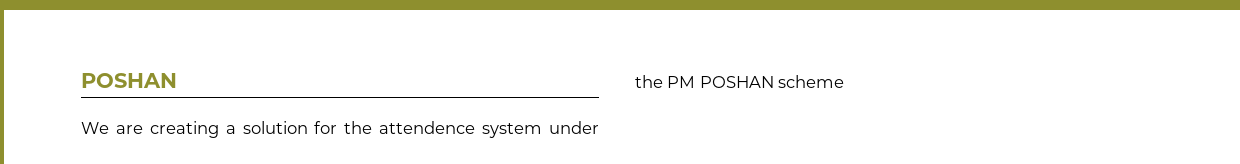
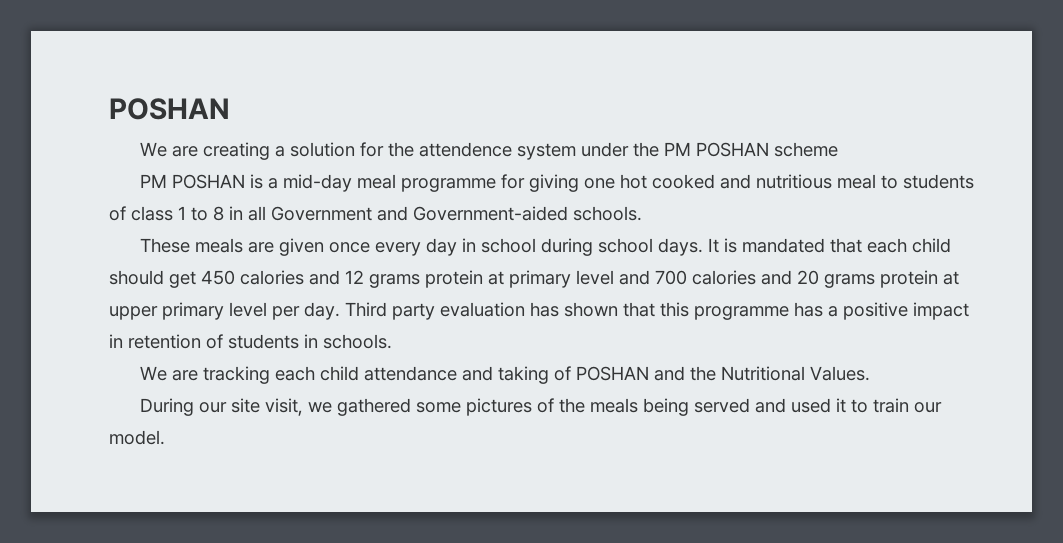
(845, 81) none -> [139,174,974,192] [109,206,642,221] [139,238,951,256] [109,270,959,288] [109,302,969,320] [109,334,392,349] [139,366,870,384] [139,398,942,416] [109,430,165,445] // PM POSHAN is a mid-day meal programme for giving one hot cooked and nutritious meal to students of class 1 to 8 in all Government and Government-aided schools. // These meals are given once every day in school during school days. It is mandated that each child should get 450 calories and 12 grams protein at primary level and 700 calories and 20 grams protein at upper primary level per day. Third party evaluation has shown that this programme has a positive impact in retention of students in schools. // We are tracking each child attendance and taking of POSHAN and the Nutritional Values. // During our site visit, we gathered some pictures of the meals being served and used it to train our model.

